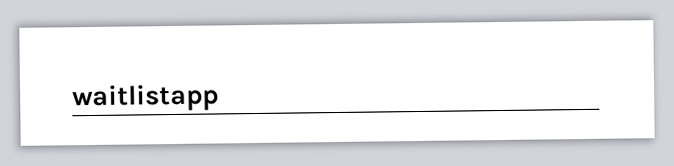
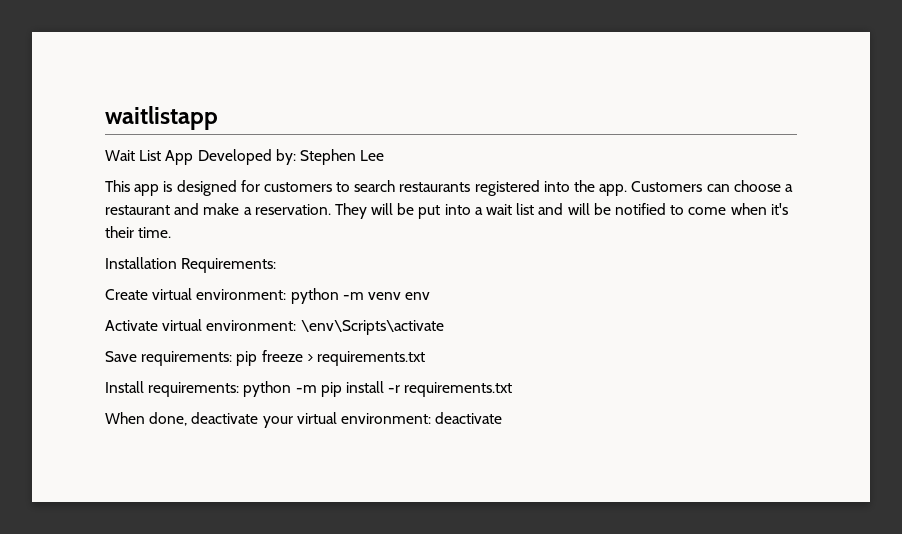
(219, 98) none -> [105,149,385,165] [105,180,793,196] [105,203,788,219] [105,226,172,238] [105,257,277,273] [105,288,431,304] [105,319,444,335] [105,350,425,366] [105,381,513,397] [105,412,503,428] // Wait List App Developed by: Stephen Lee // This app is designed for customers to search restaurants registered into the app. Customers can choose a restaurant and make a reservation. They will be put into a wait list and will be notified to come when it's their time. // Installation Requirements: // Create virtual environment: python -m venv env // Activate virtual environment: \env\Scripts\activate // Save requirements: pip freeze > requirements.txt // Install requirements: python -m pip install -r requirements.txt // When done, deactivate your virtual environment: deactivate

